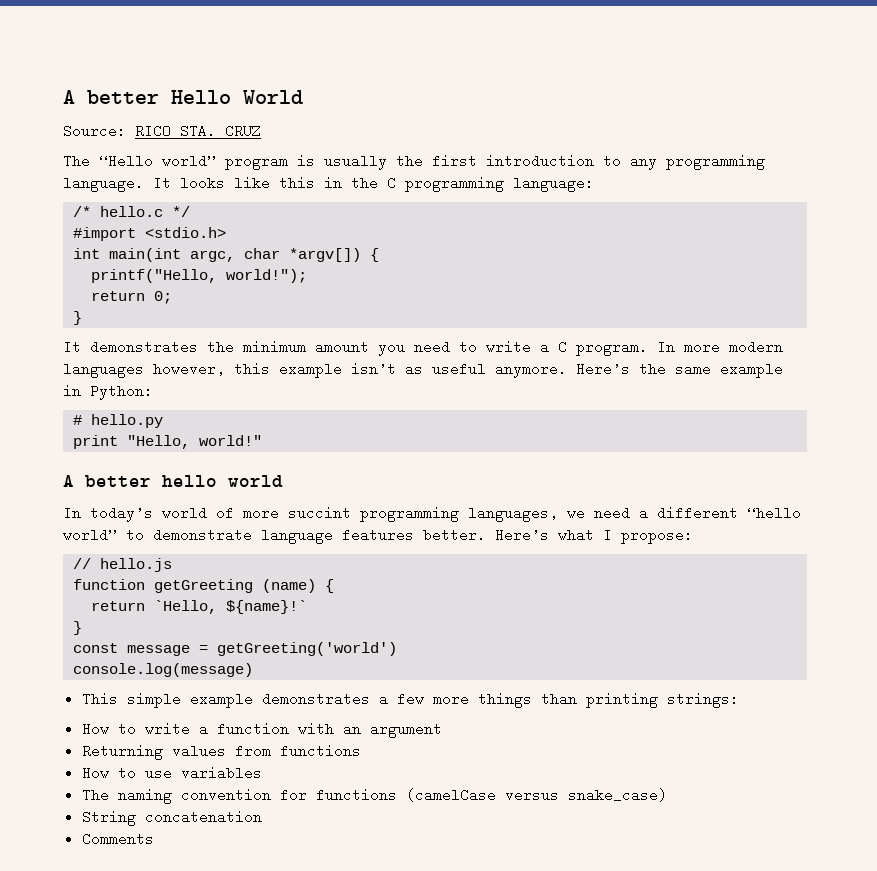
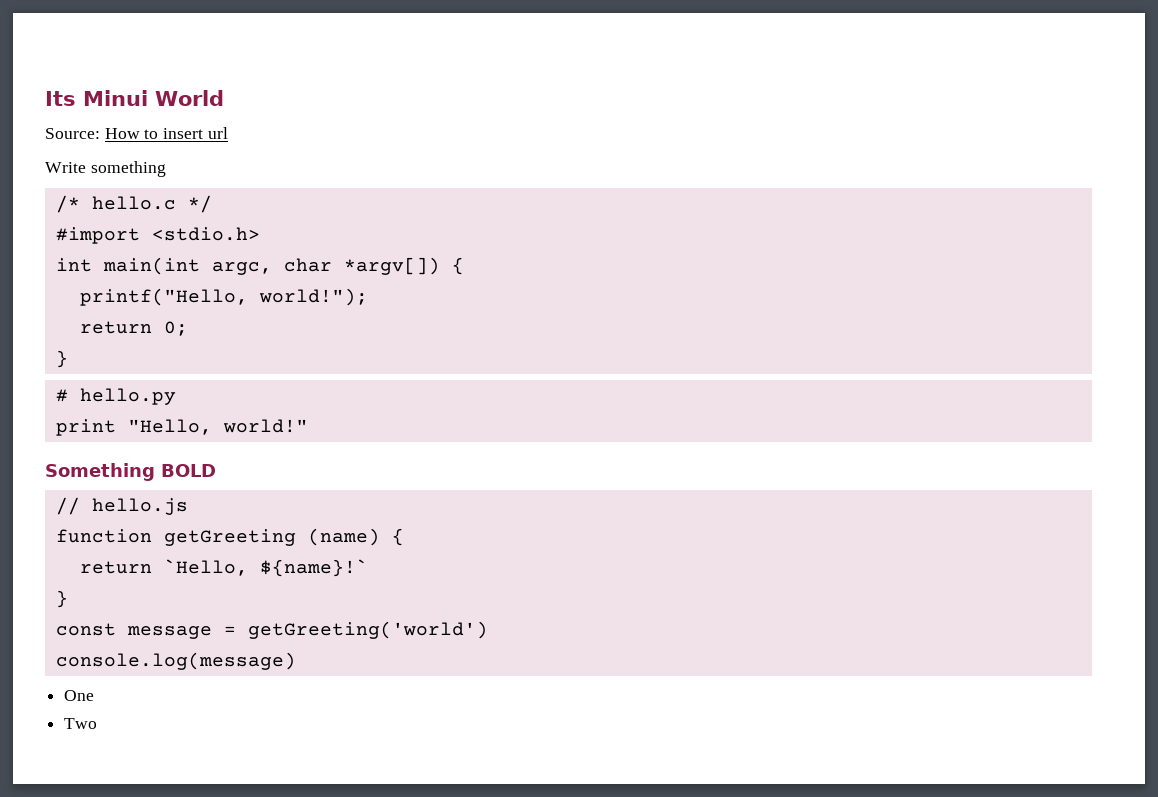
[63,90,231,104] A better Hello -> [45,90,148,106] Its Minui
[135,124,261,138] [63,154,765,170] [63,176,594,192] RICO STA. CRUZ // The “Hello world” program is usually the first introduction to any programming language. It looks like this in the C programming language: -> [104,127,228,139] [45,161,166,177] How to insert url // Write something
[63,340,783,356] [63,362,783,378] [63,384,153,400] // It demonstrates the minimum amount you need to write a C program. In more modern languages however, this example isn’t as useful anymore. Here’s the same example in Python: -> (68, 359) none
[63,475,283,487] [63,506,801,522] [63,528,693,544] A better hello world // In today’s world of more succint programming languages, we need a different “hello world” to demonstrate language features better. Here’s what I propose: -> [45,463,216,481] Something BOLD
[81,692,739,708] [81,722,442,738] [81,744,361,760] [81,766,262,780] [81,788,667,804] [81,810,262,826] [81,832,154,846] This simple example demonstrates a few more things than printing strings: // How to write a function with an argument // Returning values from functions // How to use variables // The naming convention for functions (camelCase versus snake_case) // String concatenation // Comments -> [64,690,95,701] [64,718,98,729] One // Two

